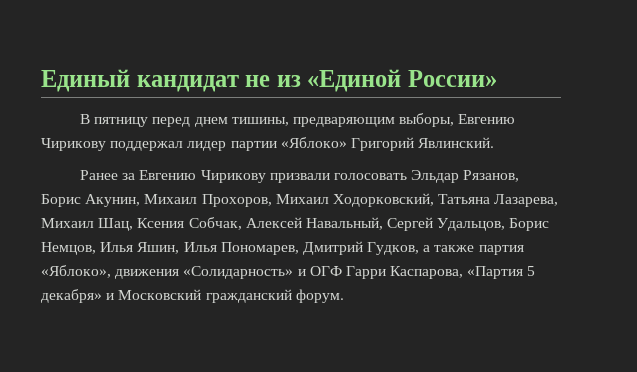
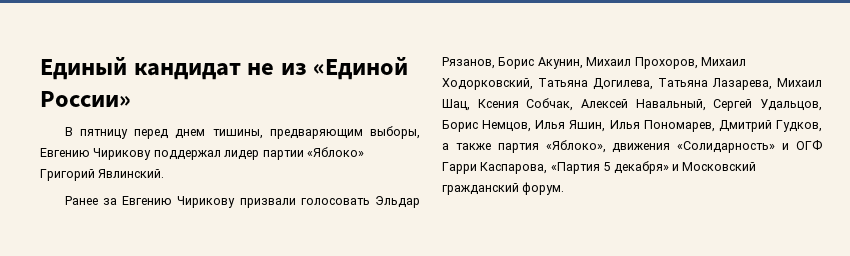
(491, 199) none -> [593,78,708,90] Догилева, Татьяна

